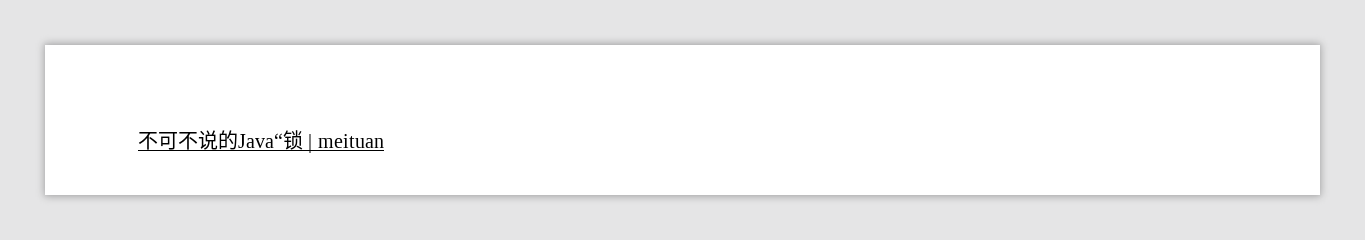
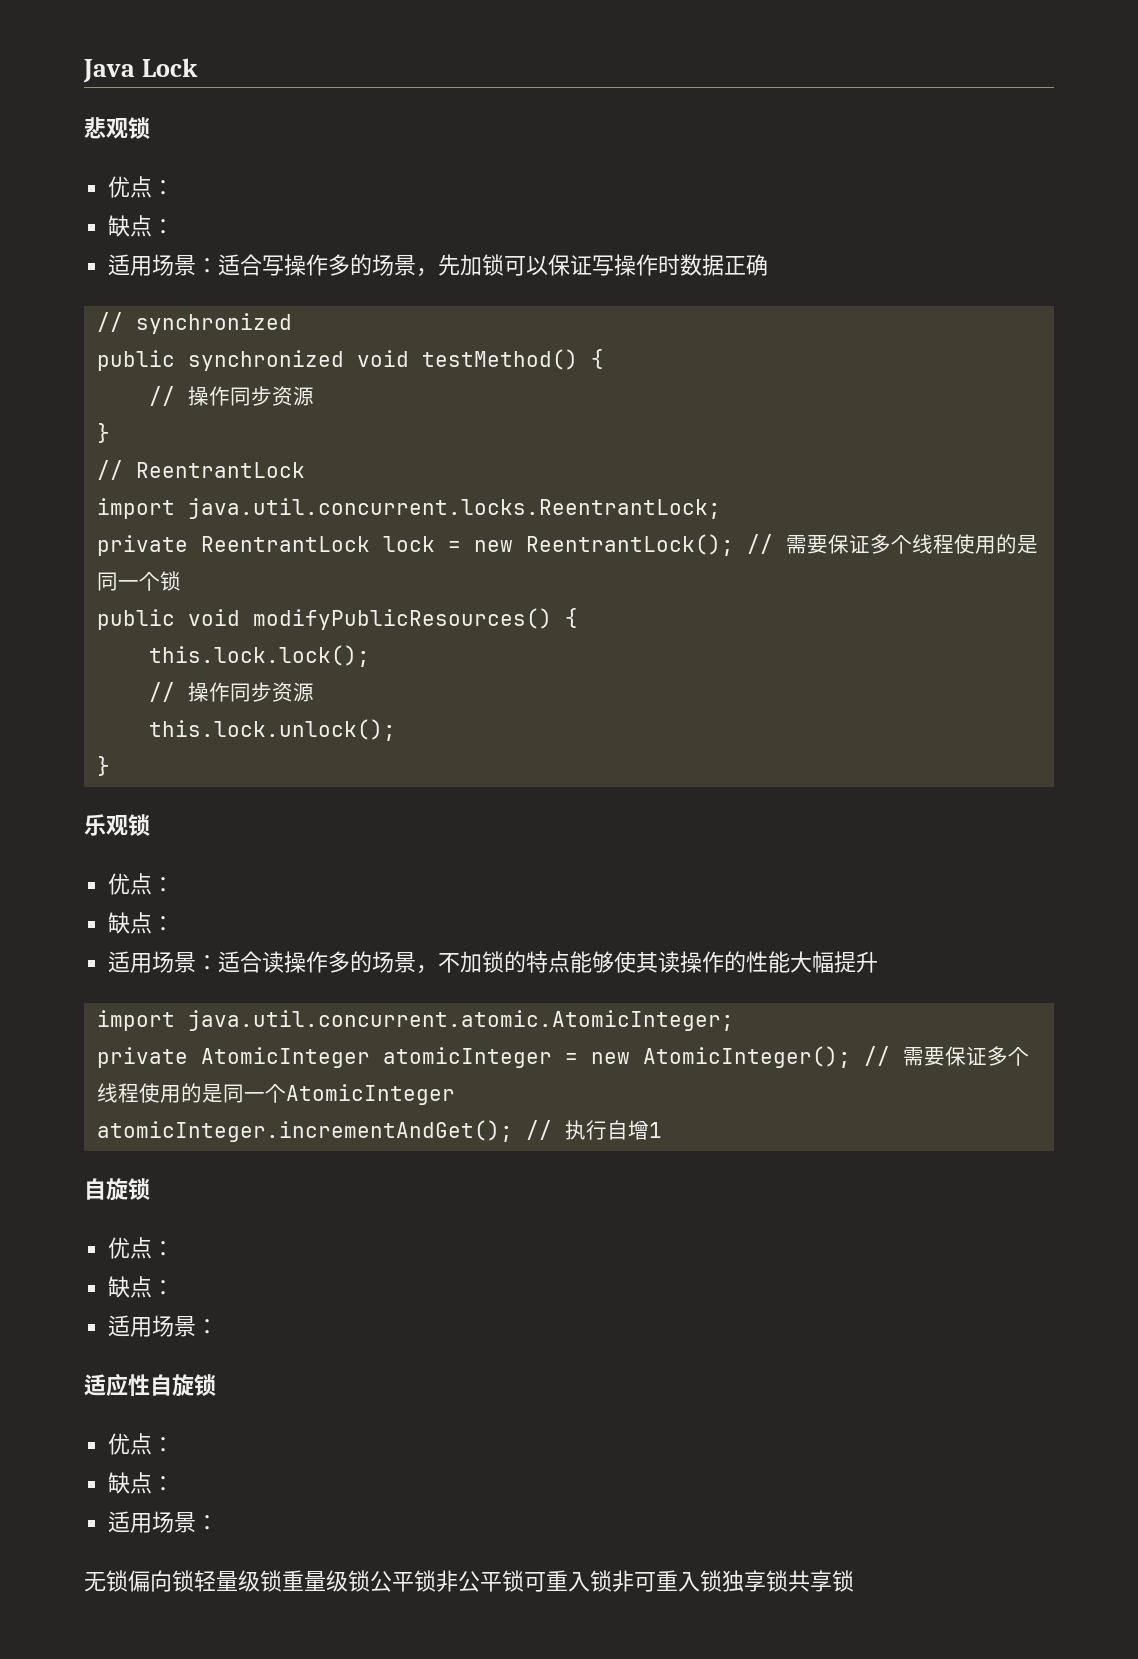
[138,130,384,153] 不可不说的Java“锁 | meituan -> [83,58,198,83] [84,117,150,139] [108,176,175,198] [108,215,175,237] [108,254,769,277] [97,312,293,334] [97,349,605,371] [149,386,315,406] [97,423,111,443] [97,460,306,480] [97,498,722,519] [97,534,1039,556] [97,571,182,591] [97,608,579,630] [149,645,371,667] [149,682,315,702] [149,719,397,741] [97,756,111,776] [84,814,150,836] [108,873,175,895] [108,912,175,934] [108,951,879,974] [97,1010,735,1031] [97,1046,1030,1068] [97,1083,456,1105] [97,1120,663,1142] [84,1178,150,1201] [108,1237,175,1259] [108,1276,175,1298] [108,1315,219,1337] [84,1373,216,1397] [108,1433,175,1455] [108,1472,175,1494] [108,1511,219,1533] [84,1570,854,1592] Java Lock // 悲观锁 // 优点： // 缺点： // 适用场景：适合写操作多的场景，先加锁可以保证写操作时数据正确 // // synchronized // public synchronized void testMethod() { // // 操作同步资源 // } // // ReentrantLock // import java.util.concurrent.locks.ReentrantLock; // private ReentrantLock lock = new ReentrantLock(); // 需要保证多个线程使用的是同一个锁 // public void modifyPublicResources() { // this.lock.lock(); // // 操作同步资源 // this.lock.unlock(); // } // 乐观锁 // 优点： // 缺点： // 适用场景：适合读操作多的场景，不加锁的特点能够使其读操作的性能大幅提升 // import java.util.concurrent.atomic.AtomicInteger; // private AtomicInteger atomicInteger = new AtomicInteger(); // 需要保证多个线程使用的是同一个AtomicInteger // atomicInteger.incrementAndGet(); // 执行自增1 // 自旋锁 // 优点： // 缺点： // 适用场景： // 适应性自旋锁 // 优点： // 缺点： // 适用场景： // 无锁偏向锁轻量级锁重量级锁公平锁非公平锁可重入锁非可重入锁独享锁共享锁

